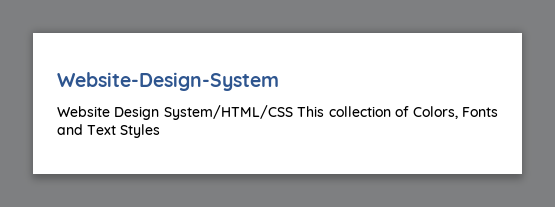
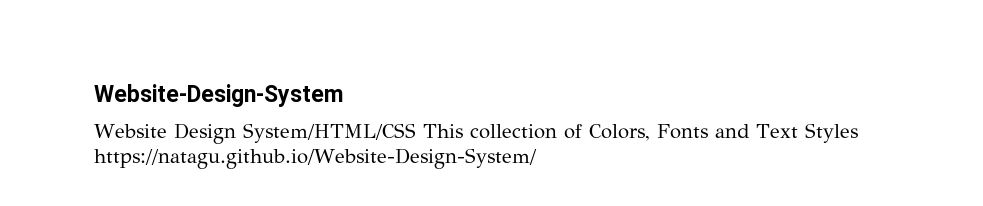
(160, 131) none -> [94,148,537,169] https://natagu.github.io/Website-Design-System/

